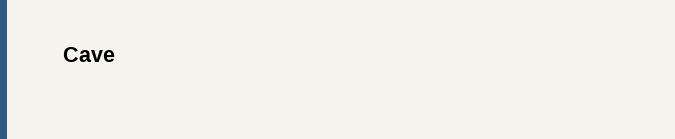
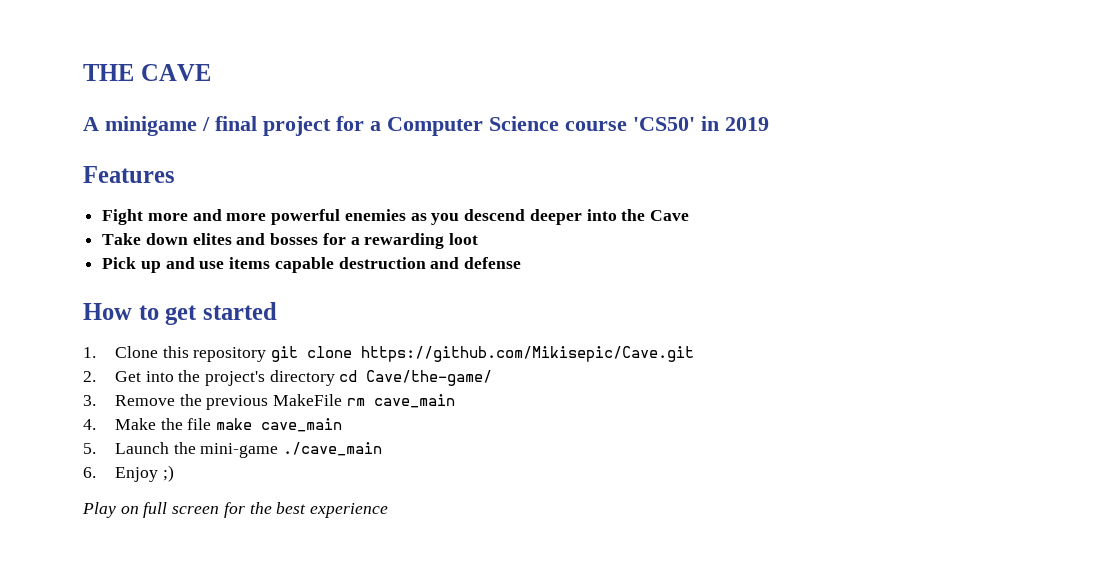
[63,47,115,62] Cave -> [83,64,211,81] [83,116,769,136] [83,166,175,183] [102,209,689,225] [102,233,479,249] [102,257,522,273] [83,302,277,325] [83,346,694,362] [83,370,493,386] [83,394,455,410] [83,418,342,432] [83,442,382,458] [83,465,174,482] [82,502,389,518] THE CAVE // A minigame / final project for a Computer Science course 'CS50' in 2019 // Features // Fight more and more powerful enemies as you descend deeper into the Cave // Take down elites and bosses for a rewarding loot // Pick up and use items capable destruction and defense // How to get started // 1. Clone this repository git clone https://github.com/Mikisepic/Cave.git // 2. Get into the project's directory cd Cave/the-game/ // 3. Remove the previous MakeFile rm cave_main // 4. Make the file make cave_main // 5. Launch the mini-game ./cave_main // 6. Enjoy ;) // Play on full screen for the best experience

